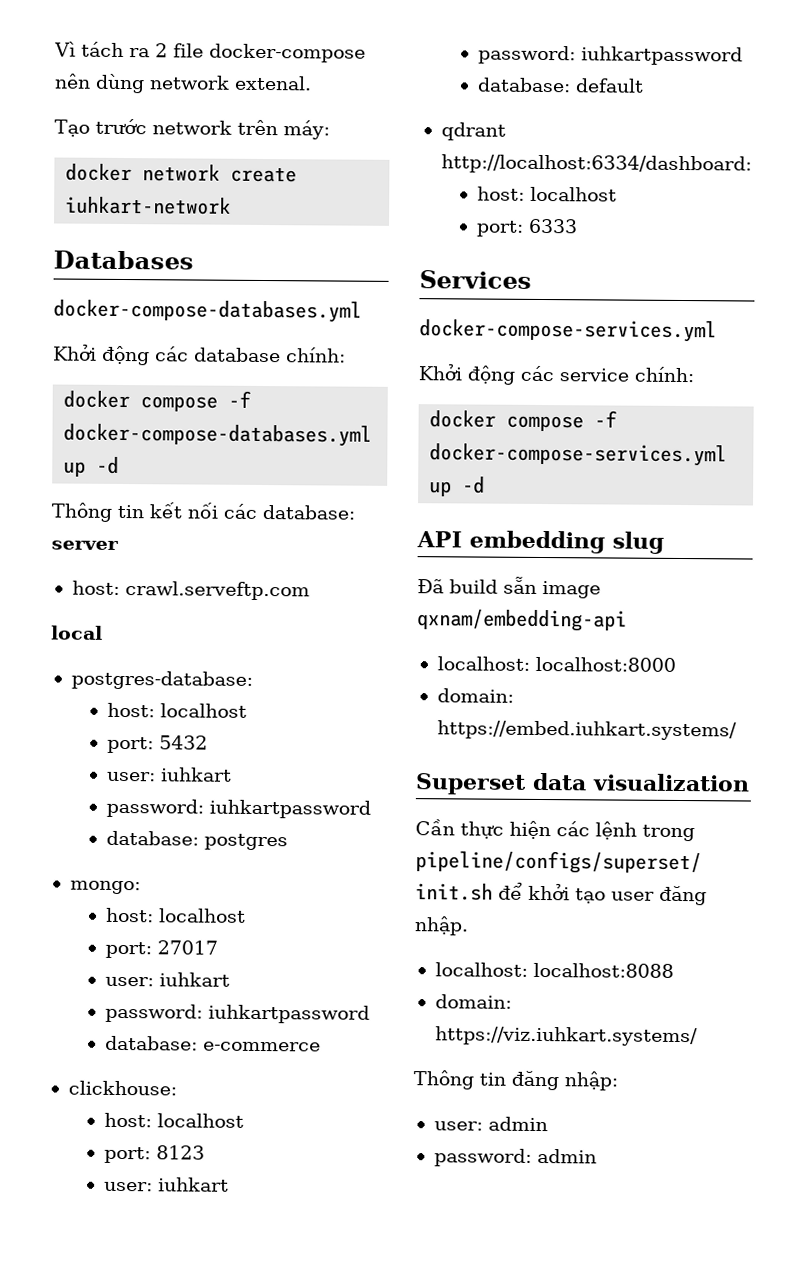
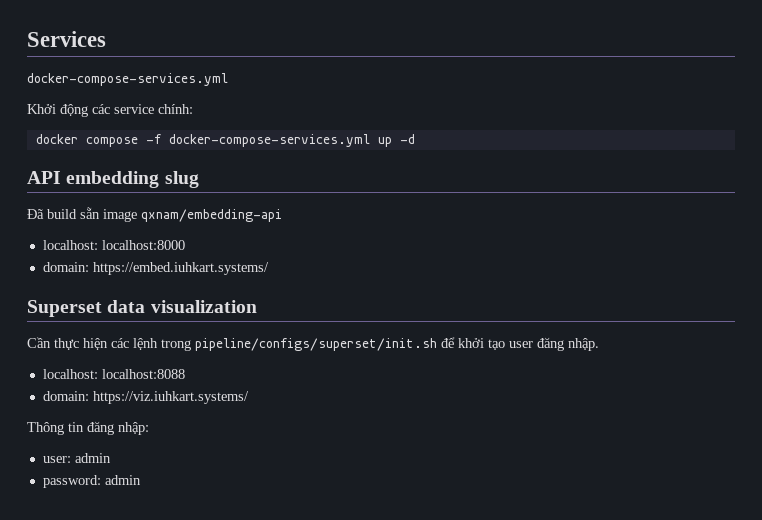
[54,41,366,63] [54,73,312,94] [54,118,330,140] [65,163,298,183] [65,196,232,215] [53,250,194,270] [53,299,362,323] [53,343,346,366] [63,390,252,412] [63,423,373,447] [63,456,120,477] [51,502,355,522] [51,540,119,550] [71,580,310,601] [51,625,103,640] [70,670,253,690] [106,702,247,718] [106,735,208,754] [106,767,232,782] [105,798,371,819] [105,830,288,851] [69,880,141,895] [104,907,246,923] [104,940,218,959] [104,972,230,987] [104,1003,370,1024] [104,1035,321,1052] [67,1080,177,1096] [103,1112,244,1128] [103,1145,205,1164] [103,1177,229,1192] [477,45,743,66] [476,77,644,93] [440,122,506,141] [440,154,752,175] [476,186,617,202] [475,218,578,237] Vì tách ra 2 file docker-compose nên dùng network extenal. // Tạo trước network trên máy: // docker network create iuhkart-network // Databases // docker-compose-databases.yml // Khởi động các database chính: // docker compose -f docker-compose-databases.yml up -d // Thông tin kết nối các database: server // host: crawl.serveftp.com // local // postgres-database: // host: localhost // port: 5432 // user: iuhkart // password: iuhkartpassword // database: postgres // mongo: // host: localhost // port: 27017 // user: iuhkart // password: iuhkartpassword // database: e-commerce // clickhouse: // host: localhost // port: 8123 // user: iuhkart // password: iuhkartpassword // database: default // qdrant http://localhost:6334/dashboard: // host: localhost // port: 6333 // -> (27, 39) none

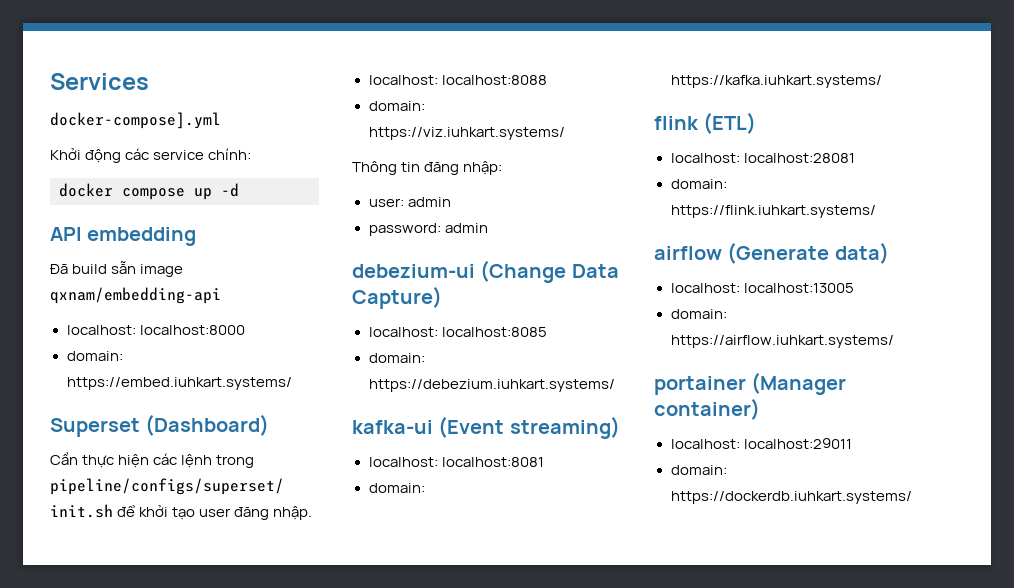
[27,73,228,86] docker-compose-services.yml -> [50,112,221,129] docker-compose].yml
[145,134,370,147] -f docker-compose-services.yml -> (185, 194) none
[164,171,199,188] slug -> (197, 236) none
[107,300,257,313] data visualization -> [145,414,270,436] (Dashboard)
(141, 480) none -> [352,260,619,283] [352,286,442,309] [368,327,547,337] [368,353,425,363] [368,379,615,392] [352,416,620,439] [368,457,544,467] [368,483,425,493] [670,75,882,88] [654,112,757,134] [670,153,855,163] [670,179,727,189] [670,205,876,218] [654,242,889,264] [670,283,854,293] [670,309,727,319] [670,335,894,348] [654,372,847,395] [654,398,760,420] [670,438,852,449] [670,465,727,475] [670,491,912,504] // debezium-ui (Change Data Capture) // localhost: localhost:8085 // domain: https://debezium.iuhkart.systems/ // kafka-ui (Event streaming) // localhost: localhost:8081 // domain: https://kafka.iuhkart.systems/ // flink (ETL) // localhost: localhost:28081 // domain: https://flink.iuhkart.systems/ // airflow (Generate data) // localhost: localhost:13005 // domain: https://airflow.iuhkart.systems/ // portainer (Manager container) // localhost: localhost:29011 // domain: https://dockerdb.iuhkart.systems/

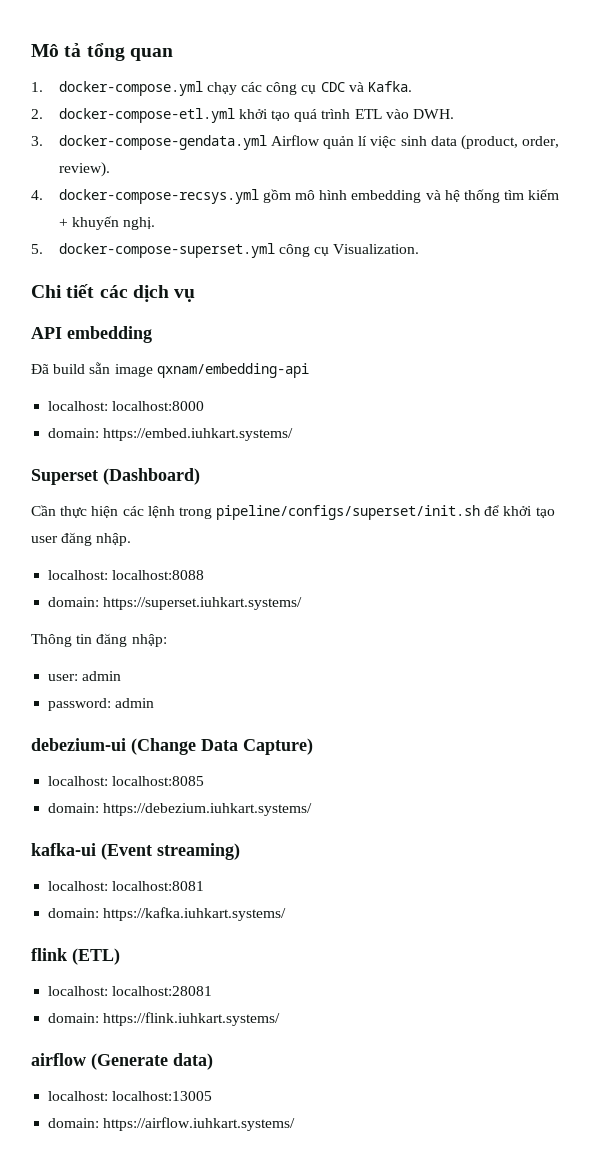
[50,73,149,90] [50,112,221,129] [50,147,252,163] [59,183,239,200] Services // docker-compose].yml // Khởi động các service chính: // docker compose up -d -> [31,43,173,61] [31,81,413,96] [31,108,455,123] [31,135,560,150] [58,162,110,177] [31,189,560,204] [58,216,156,230] [31,243,420,258] [31,284,196,302] Mô tả tổng quan // 1. docker-compose.yml chạy các công cụ CDC và Kafka. // 2. docker-compose-etl.yml khởi tạo quá trình ETL vào DWH. // 3. docker-compose-gendata.yml Airflow quản lí việc sinh data (product, order, review). // 4. docker-compose-recsys.yml gồm mô hình embedding và hệ thống tìm kiếm + khuyến nghị. // 5. docker-compose-superset.yml công cụ Visualization. // Chi tiết các dịch vụ
[368,127,565,140] https://viz.iuhkart.systems/ -> [103,597,303,610] https://superset.iuhkart.systems/
[654,372,847,395] [654,398,760,420] [670,438,852,449] [670,465,727,475] [670,491,912,504] // portainer (Manager container) // localhost: localhost:29011 // domain: https://dockerdb.iuhkart.systems/ -> (296, 1124) none

